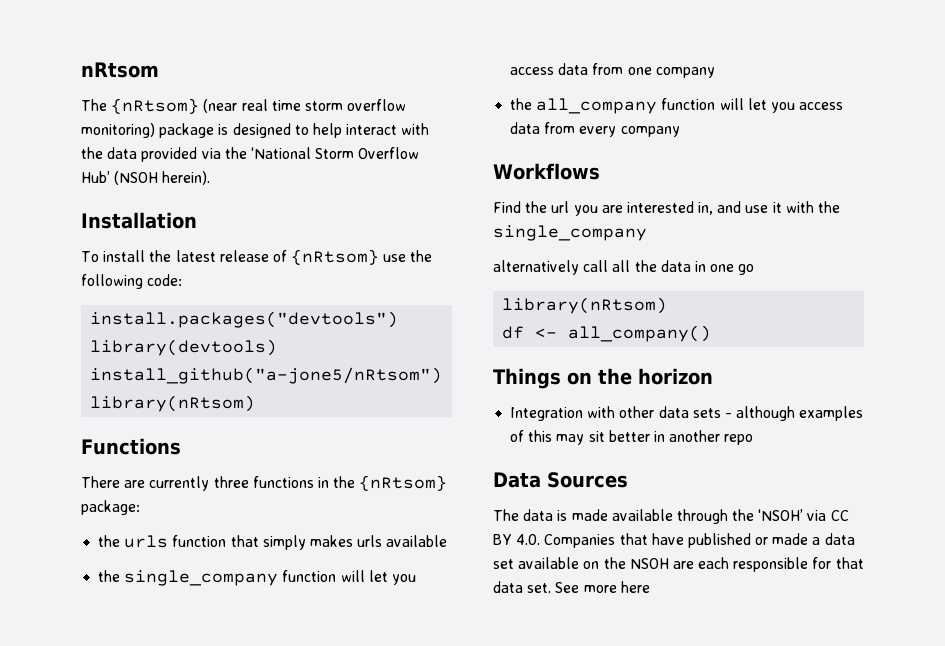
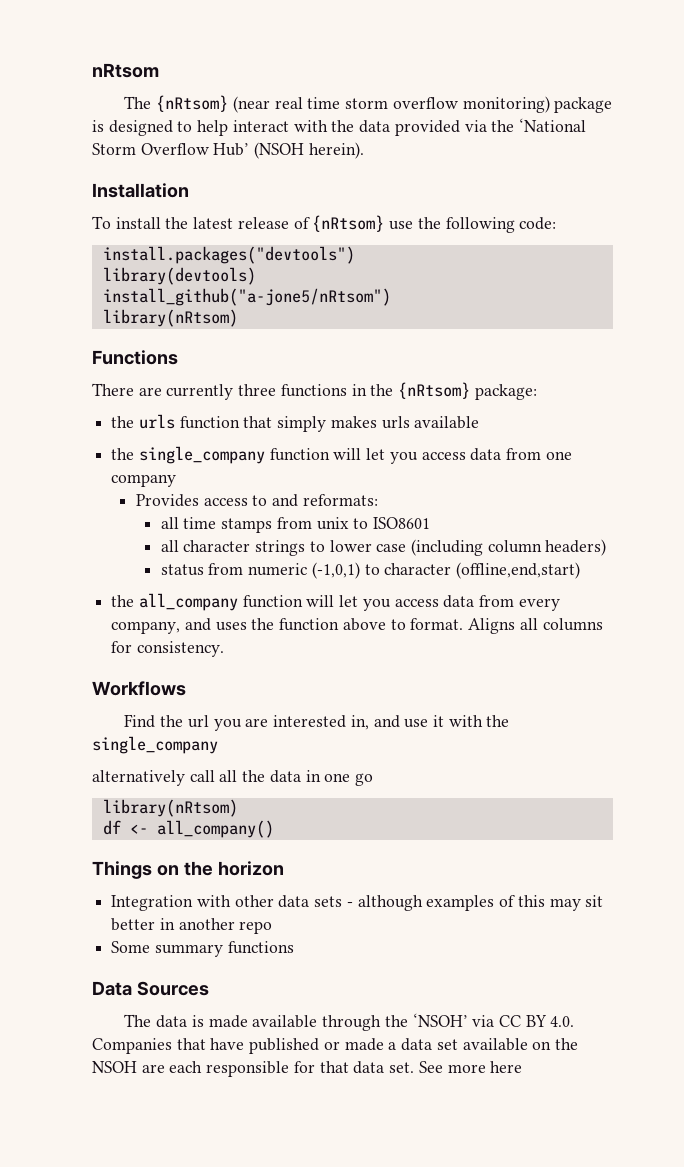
(715, 72) none -> [135,494,378,507] [160,517,430,533] [160,539,607,556] [160,562,580,579] // Provides access to and reformats: // all time stamps from unix to ISO8601 // all character strings to lower case (including column headers) // status from numeric (-1,0,1) to character (offline,end,start)
[620,126,680,137] company -> [111,618,603,634] [111,641,224,657] company, and uses the function above to format. Aligns all columns for consistency.
(754, 439) none -> [111,941,294,957] // Some summary functions

